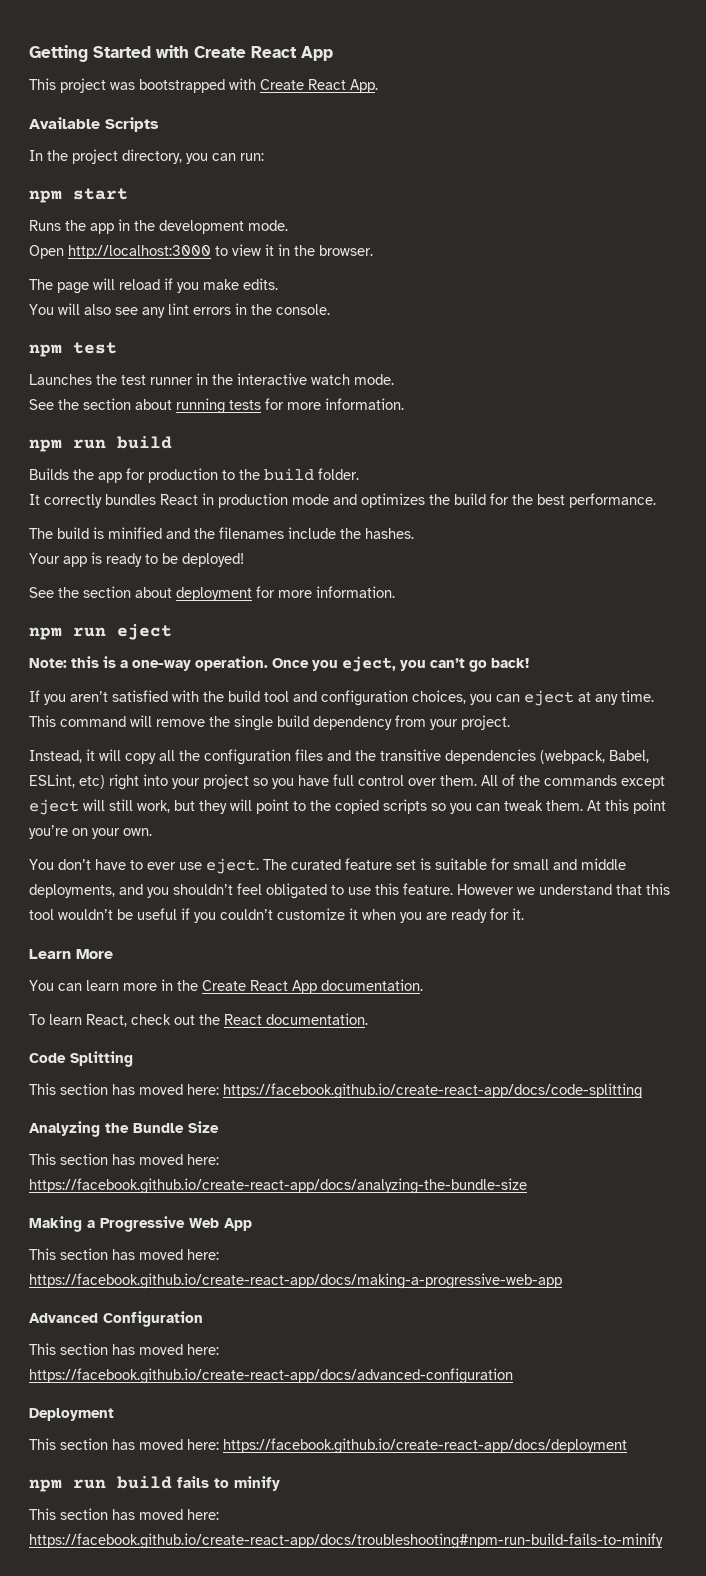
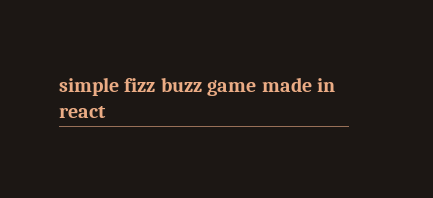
[29,45,333,62] [29,78,378,93] [29,117,159,132] [29,149,264,164] [29,188,128,203] [29,219,288,234] [29,244,373,259] [29,278,278,294] [29,303,330,318] [29,342,117,357] [29,373,394,385] [29,398,404,414] [29,436,172,452] [29,468,359,483] [29,493,656,508] [29,527,414,539] [29,552,244,567] [29,586,395,601] [29,624,172,640] [29,656,529,672] [29,690,654,706] [29,715,510,731] [29,749,649,765] [29,774,665,790] [29,799,666,815] [29,825,152,839] [29,858,626,874] [29,883,670,899] [29,908,524,923] [29,949,113,959] [29,979,423,994] [29,1013,368,1027] [29,1051,133,1067] [29,1083,642,1099] [29,1121,219,1137] [29,1153,219,1165] [29,1178,527,1194] [29,1216,252,1232] [29,1248,219,1260] [29,1273,562,1289] [29,1311,203,1327] [29,1343,219,1355] [29,1368,513,1384] [29,1408,114,1421] [29,1438,627,1454] [29,1476,280,1492] [29,1508,219,1520] [29,1533,663,1549] Getting Started with Create React App // This project was bootstrapped with Create React App. // Available Scripts // In the project directory, you can run: // npm start // Runs the app in the development mode. // Open http://localhost:3000 to view it in the browser. // The page will reload if you make edits. // You will also see any lint errors in the console. // npm test // Launches the test runner in the interactive watch mode. // See the section about running tests for more information. // npm run build // Builds the app for production to the build folder. // It correctly bundles React in production mode and optimizes the build for the best performance. // The build is minified and the filenames include the hashes. // Your app is ready to be deployed! // See the section about deployment for more information. // npm run eject // Note: this is a one-way operation. Once you eject, you can’t go back! // If you aren’t satisfied with the build tool and configuration choices, you can eject at any time. This command will remove the single build dependency from your project. // Instead, it will copy all the configuration files and the transitive dependencies (webpack, Babel, ESLint, etc) right into your project so you have full control over them. All of the commands except eject will still work, but they will point to the copied scripts so you can tweak them. At this point you’re on your own. // You don’t have to ever use eject. The curated feature set is suitable for small and middle deployments, and you shouldn’t feel obligated to use this feature. However we understand that this tool wouldn’t be useful if you couldn’t customize it when you are ready for it. // Learn More // You can learn more in the Create React App documentation. // To learn React, check out the React documentation. // Code Splitting // This section has moved here: https://facebook.github.io/create-react-app/docs/code-splitting // Analyzing the Bundle Size // This section has moved here: https://facebook.github.io/create-react-app/docs/analyzing-the-bundle-size // Making a Progressive Web App // This section has moved here: https://facebook.github.io/create-react-app/docs/making-a-progressive-web-app // Advanced Configuration // This section has moved here: https://facebook.github.io/create-react-app/docs/advanced-configuration // Deployment // This section has moved here: https://facebook.github.io/create-react-app/docs/deployment // npm run build fails to minify // This section has moved here: https://facebook.github.io/create-react-app/docs/troubleshooting#npm-run-build-fails-to-minify -> [59,77,335,96] [59,106,106,118] simple fizz buzz game made in react

